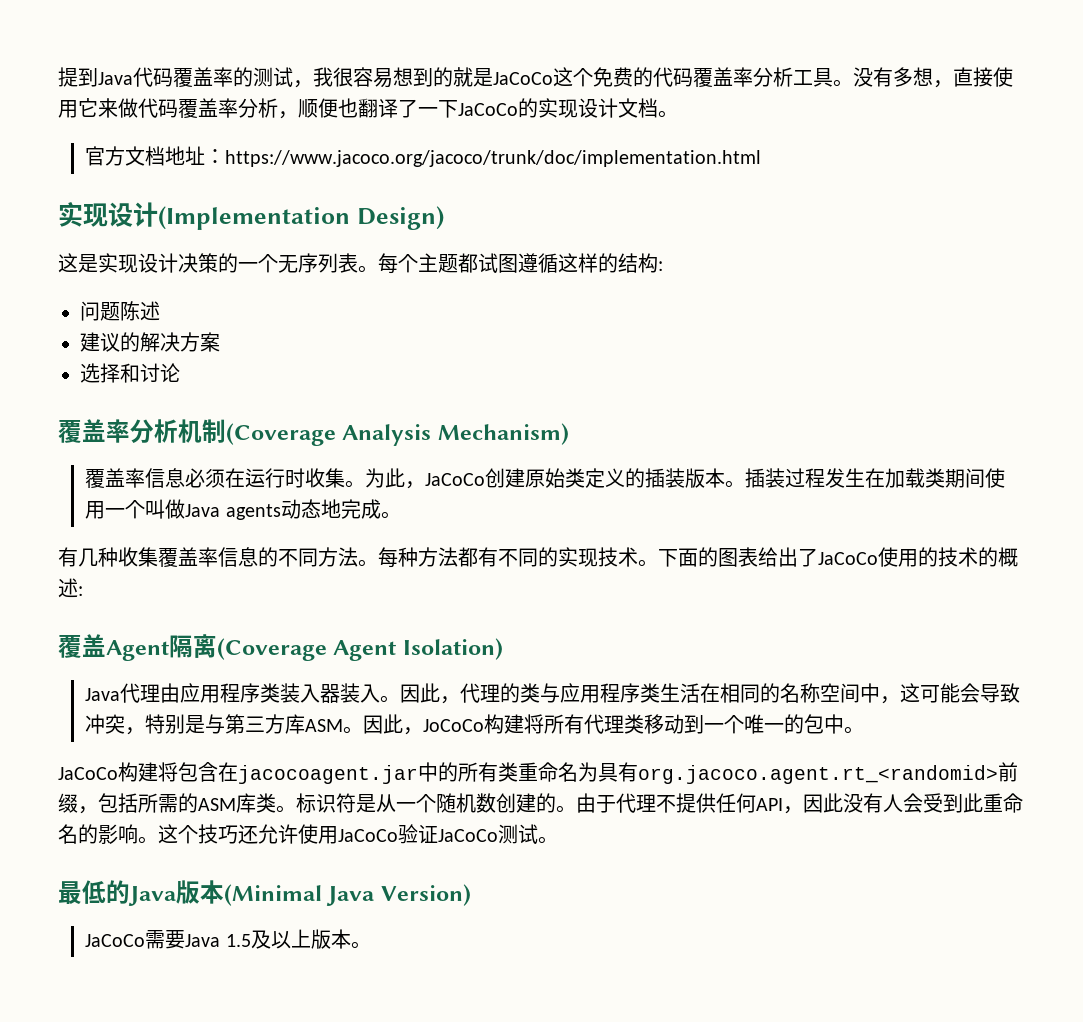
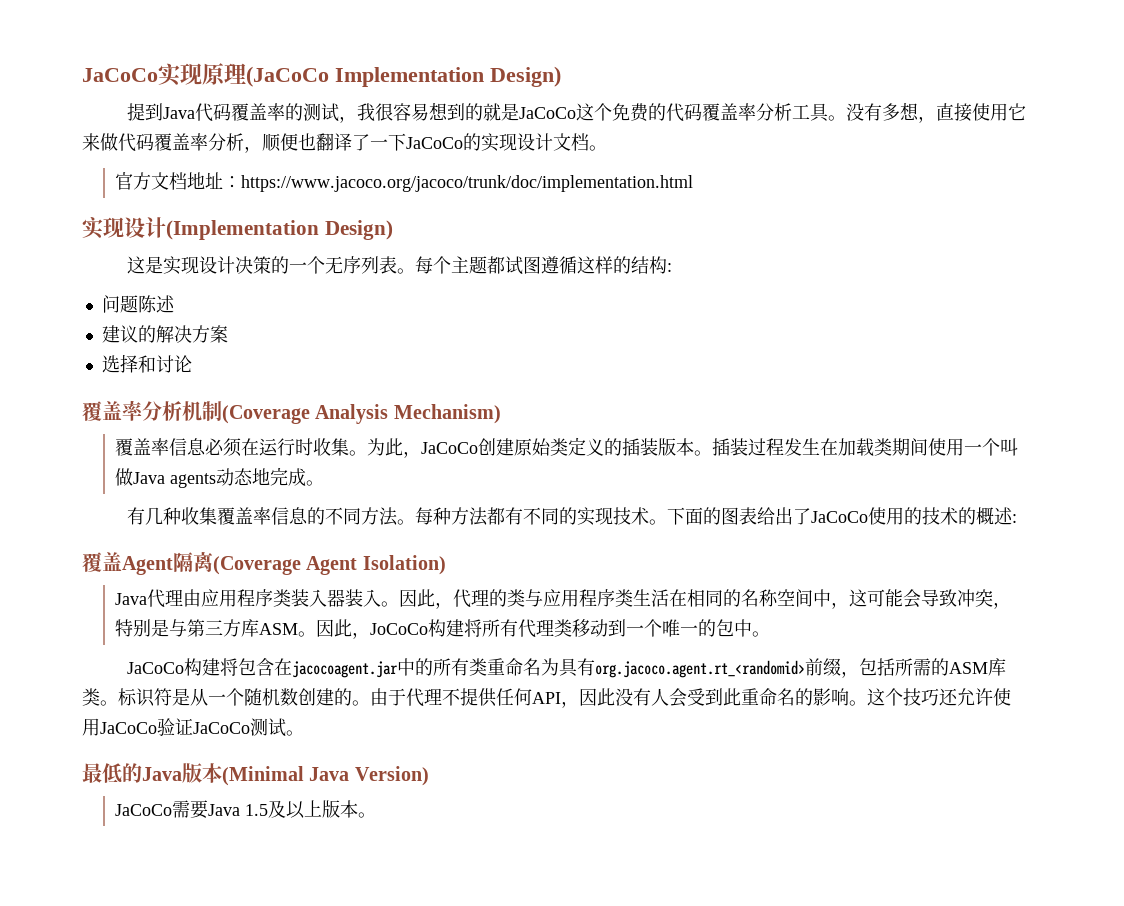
(58, 77) none -> [82,63,561,87] JaCoCo实现原理(JaCoCo Implementation Design) //

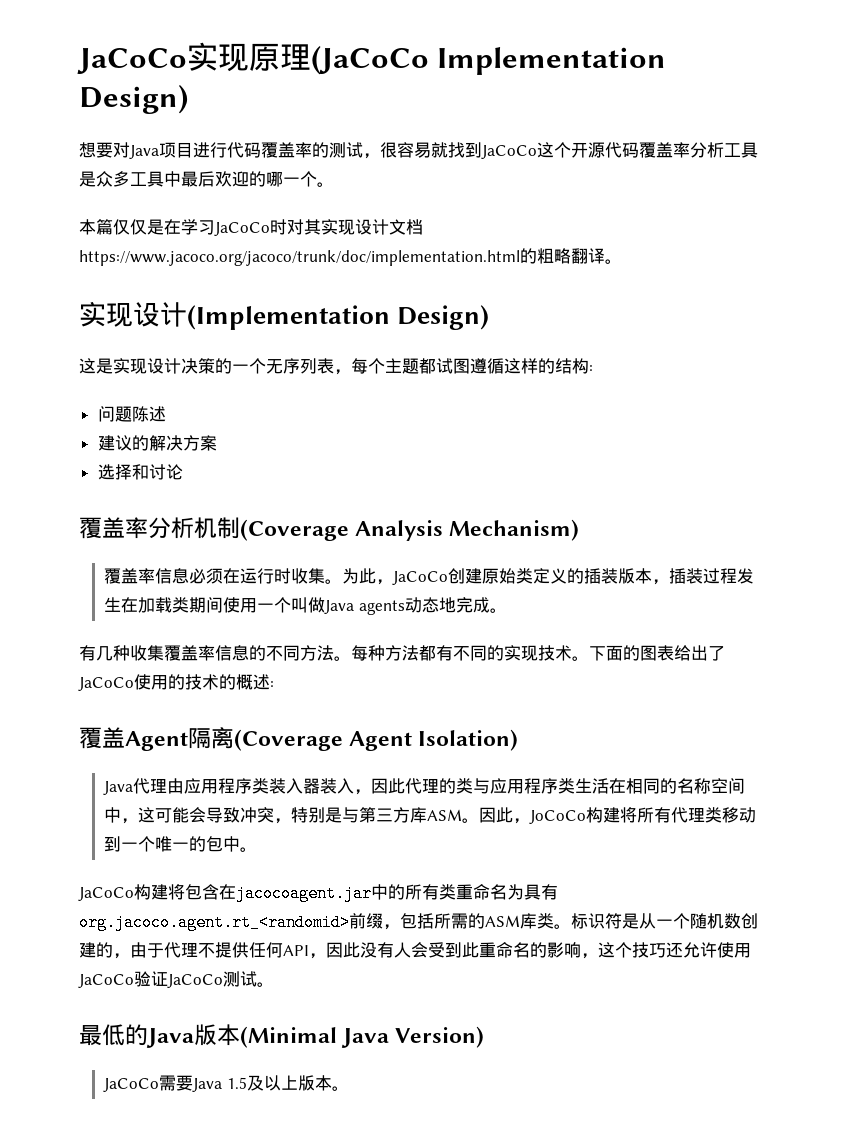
[127,103,196,121] 提到Java -> [79,142,227,159] 想要对Java项目进行
[357,102,520,121] 我很容易想到的就是 -> [380,142,482,158] 很容易就找到
[612,103,667,122] 免费的 -> [571,142,605,158] 开源
[828,102,1027,123] [82,133,607,153] [115,172,694,192] 。没有多想，直接使用它来做代码覆盖率分析，顺便也翻译了一下JaCoCo的实现设计文档。 // 官方文档地址：https://www.jacoco.org/jacoco/trunk/doc/implementation.html -> [79,171,334,187] [79,219,423,236] [79,248,622,266] 是众多工具中最后欢迎的哪一个。 // 本篇仅仅是在学习JaCoCo时对其实现设计文档https://www.jacoco.org/jacoco/trunk/doc/implementation.html的粗略翻译。
[397,268,416,274] 。 -> [334,369,351,375] ，
[694,450,713,456] 。 -> [652,579,670,585] ，
[381,589,454,609] 。因此， -> [354,778,406,795] ，因此
[352,700,370,706] 。 -> [113,953,130,959] ，
[849,700,867,706] 。 -> [581,953,598,959] ，

